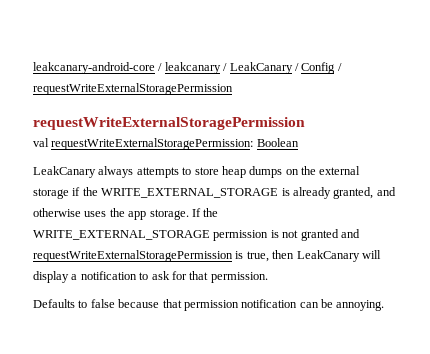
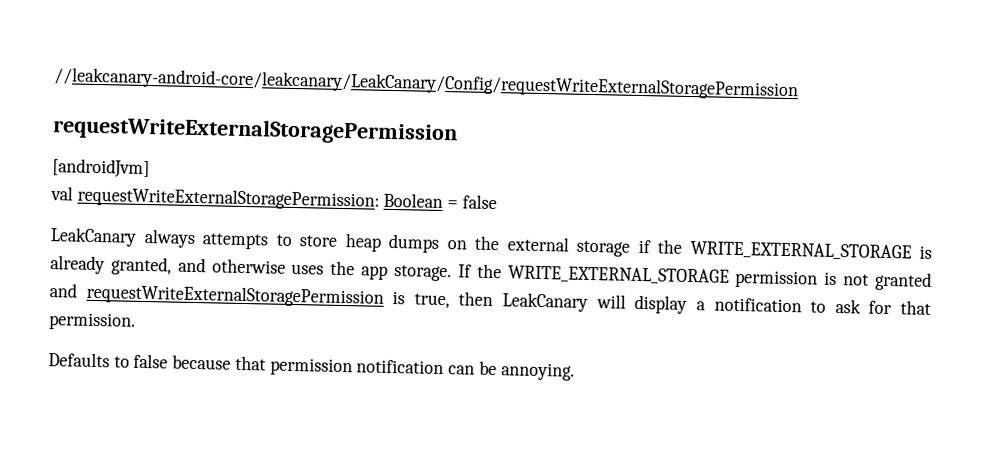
[33,62,342,74] [33,83,233,95] [33,117,305,130] leakcanary-android-core / leakcanary / LeakCanary / Config / requestWriteExternalStoragePermission // requestWriteExternalStoragePermission -> [53,67,799,101] [52,116,458,146] [52,158,150,179] //leakcanary-android-core/leakcanary/LeakCanary/Config/requestWriteExternalStoragePermission // requestWriteExternalStoragePermission // [androidJvm]
(299, 142) none -> [447,194,497,210] = false

